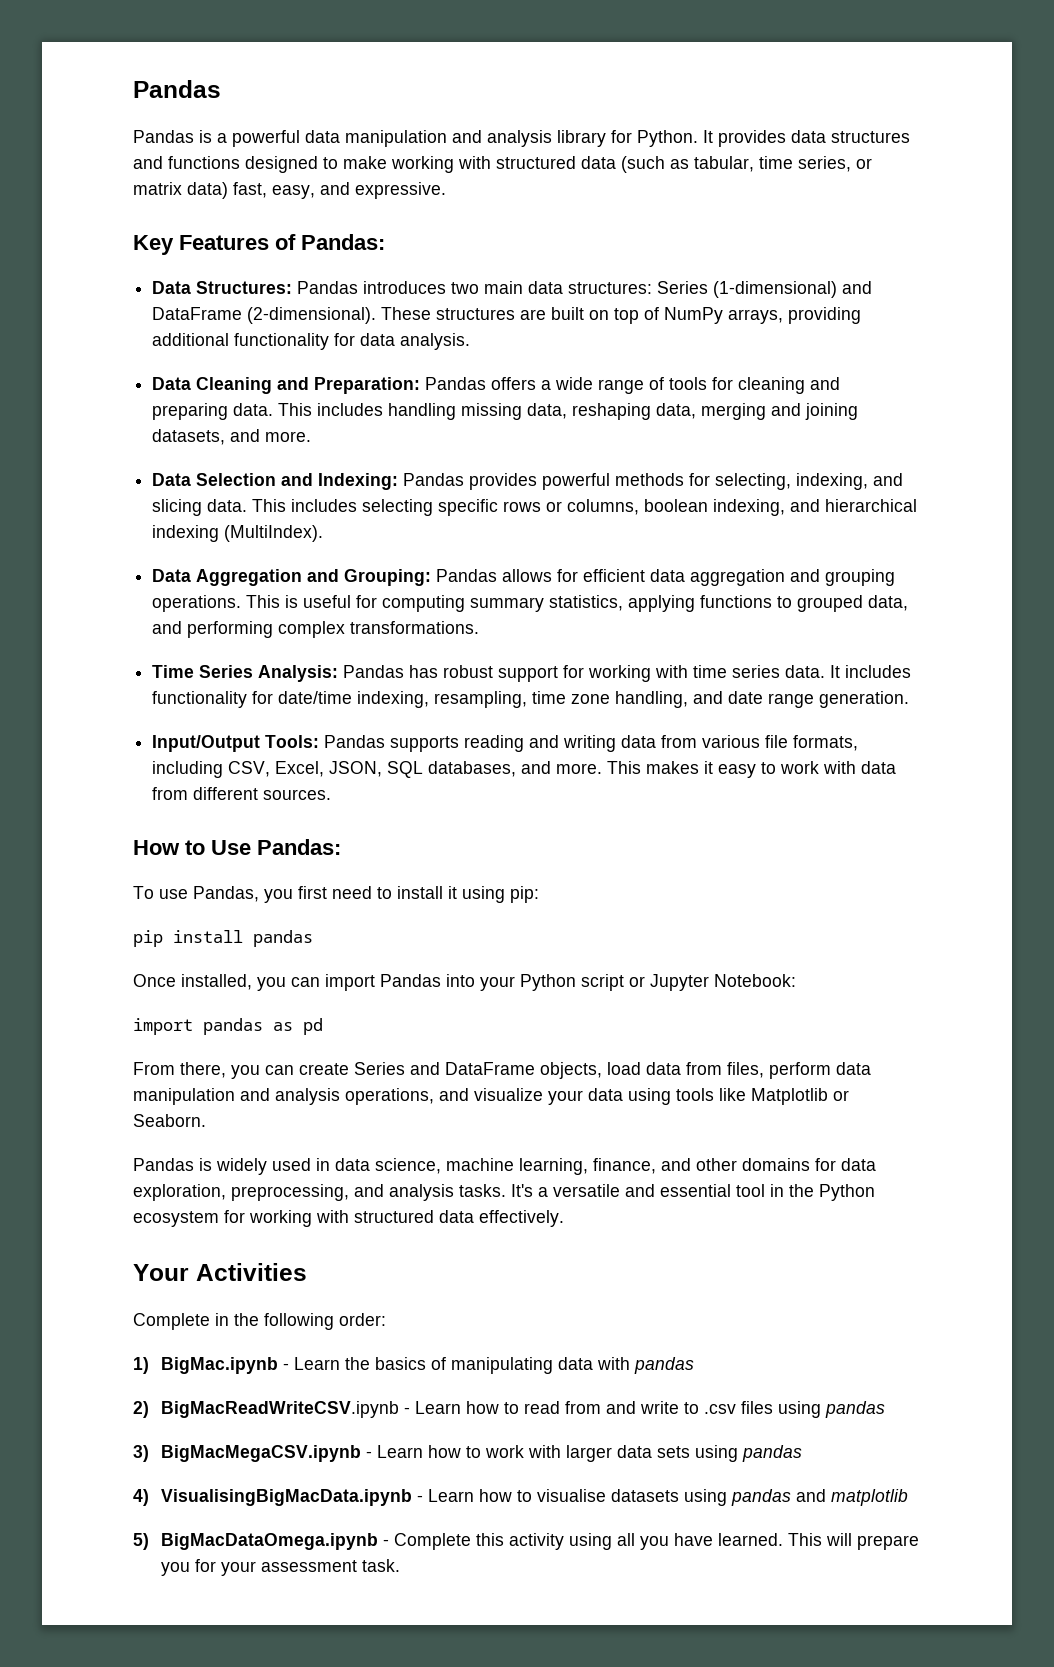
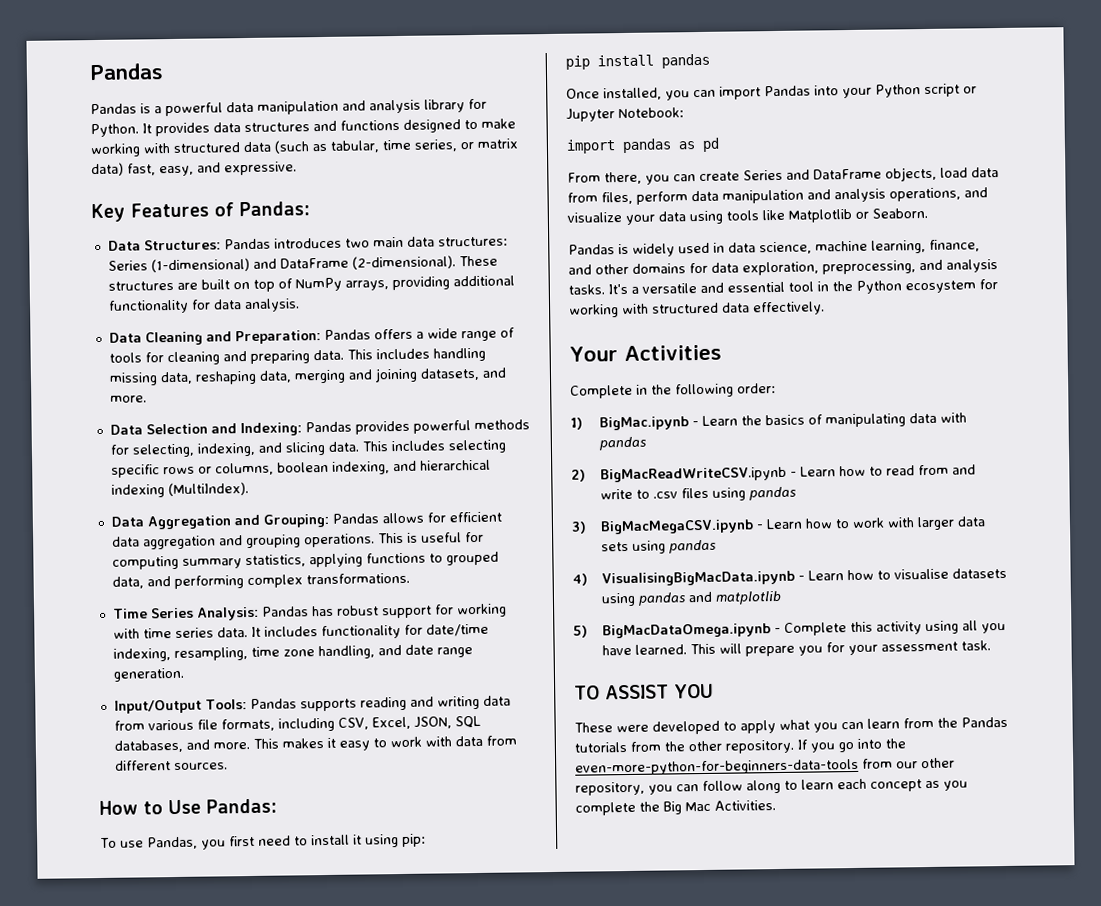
(401, 1565) none -> [574,683,714,700] [574,716,1008,735] [574,738,906,754] [575,757,955,776] [575,778,968,796] [575,800,776,816] // TO ASSIST YOU // These were developed to apply what you can learn from the Pandas tutorials from the other repository. If you go into the even-more-python-for-beginners-data-tools from our other repository, you can follow along to learn each concept as you complete the Big Mac Activities.

